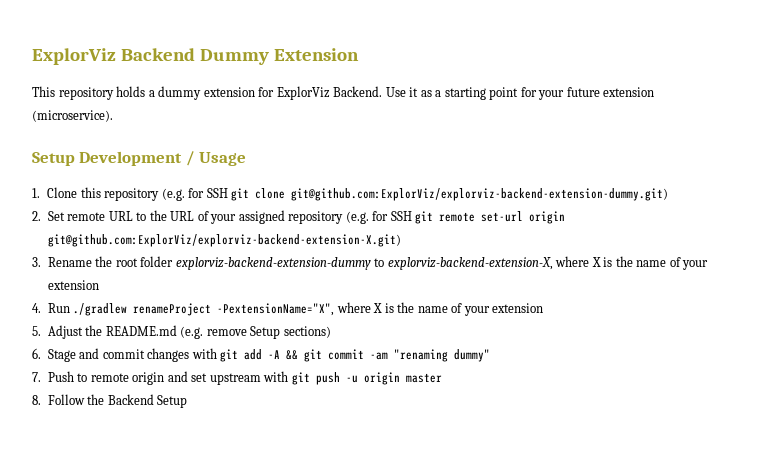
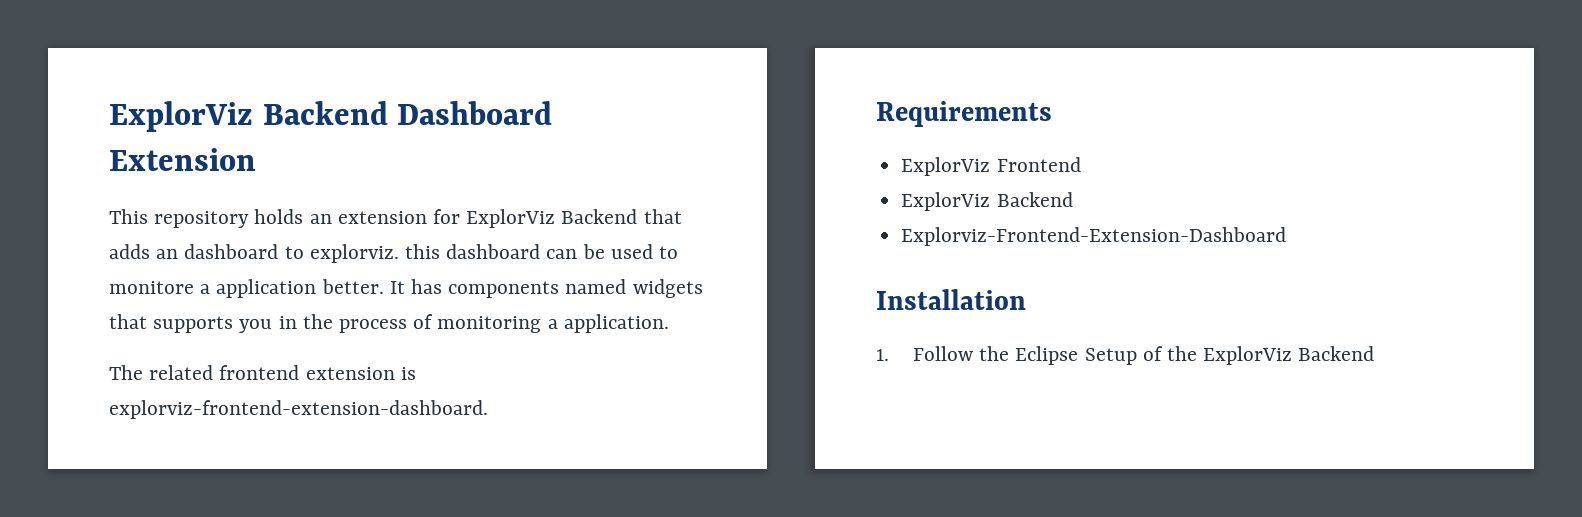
[32,48,269,65] ExplorViz Backend Dummy -> [109,101,553,132] ExplorViz Backend Dashboard
[148,86,202,100] a dummy -> [309,214,332,224] an
[333,86,655,100] [32,110,113,122] [32,151,247,166] [32,187,669,201] [32,210,566,224] [47,234,401,247] [32,256,709,270] [47,280,99,290] [32,302,544,316] [32,325,331,339] [32,348,491,362] [32,371,442,385] [32,394,188,408] Backend. Use it as a starting point for your future extension (microservice). // Setup Development / Usage // 1. Clone this repository (e.g. for SSH git clone git@github.com:ExplorViz/explorviz-backend-extension-dummy.git) // 2. Set remote URL to the URL of your assigned repository (e.g. for SSH git remote set-url origin git@github.com:ExplorViz/explorviz-backend-extension-X.git) // 3. Rename the root folder explorviz-backend-extension-dummy to explorviz-backend-extension-X, where X is the name of your extension // 4. Run ./gradlew renameProject -PextensionName="X", where X is the name of your extension // 5. Adjust the README.md (e.g. remove Setup sections) // 6. Stage and commit changes with git add -A && git commit -am "renaming dummy" // 7. Push to remote origin and set upstream with git push -u origin master // 8. Follow the Backend Setup -> [561,209,682,224] [109,244,679,263] [109,279,703,298] [109,314,669,333] [109,365,416,380] [109,400,488,419] [876,101,1052,127] [901,157,1081,176] [901,192,1073,211] [901,227,1287,246] [876,289,1026,310] [876,346,1375,365] Backend that adds an dashboard to explorviz. this dashboard can be used to monitore a application better. It has components named widgets that supports you in the process of monitoring a application. // The related frontend extension is explorviz-frontend-extension-dashboard. // Requirements // ExplorViz Frontend // ExplorViz Backend // Explorviz-Frontend-Extension-Dashboard // Installation // 1. Follow the Eclipse Setup of the ExplorViz Backend

